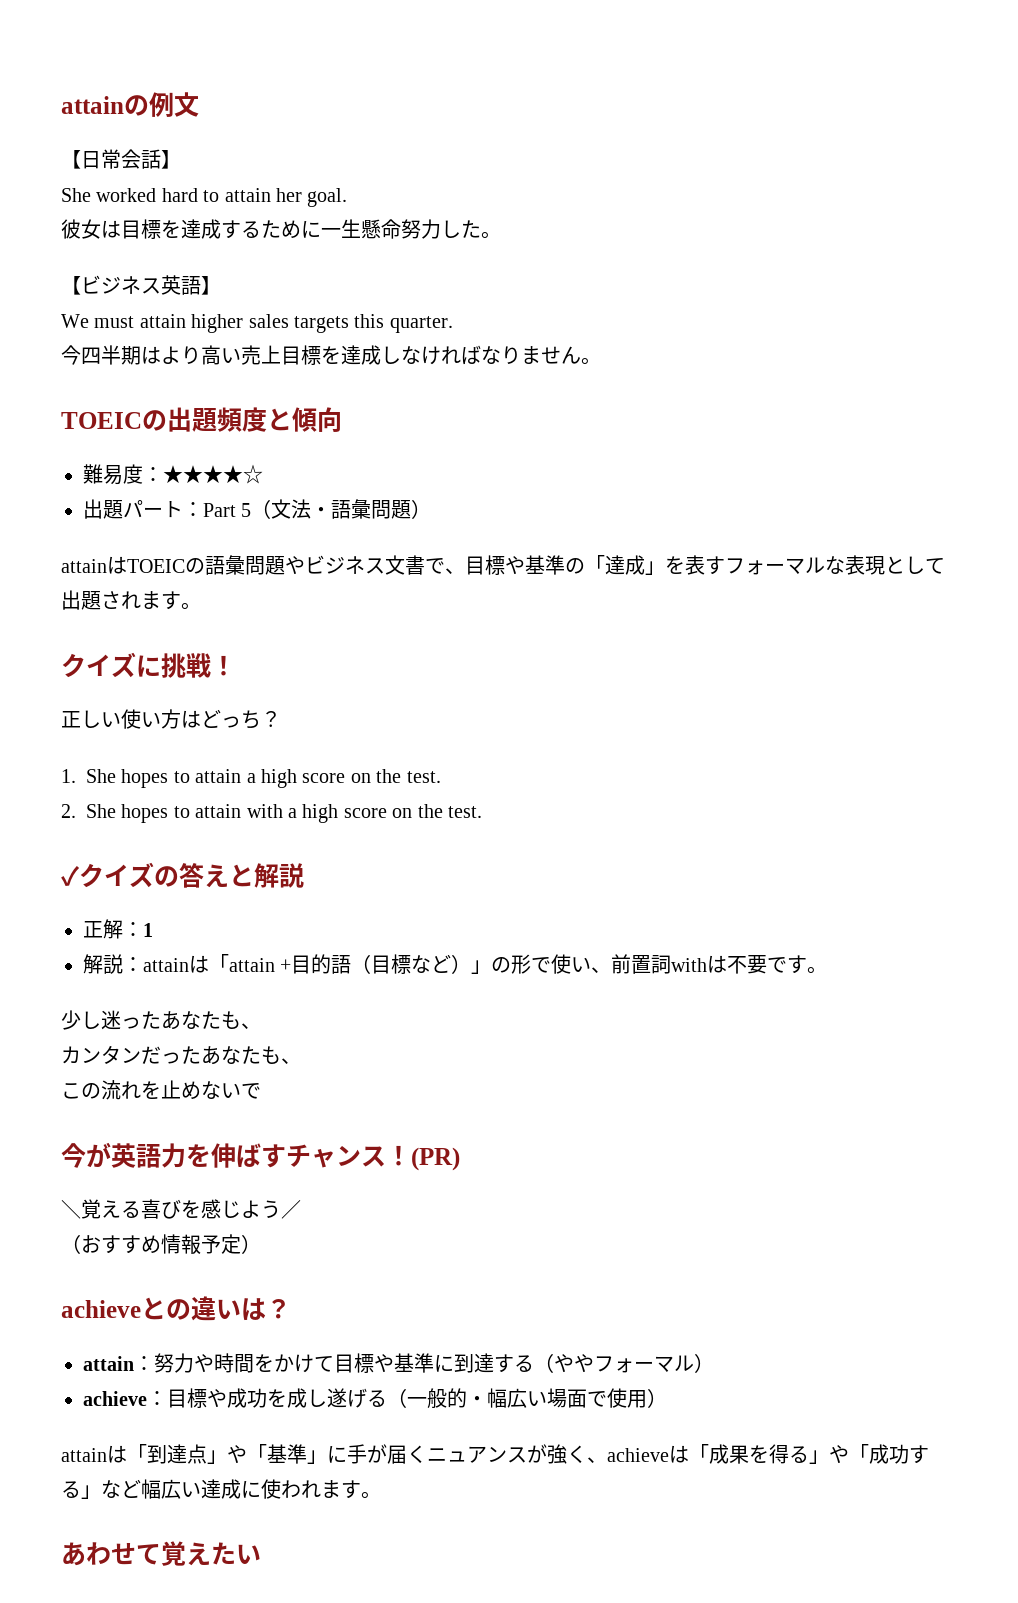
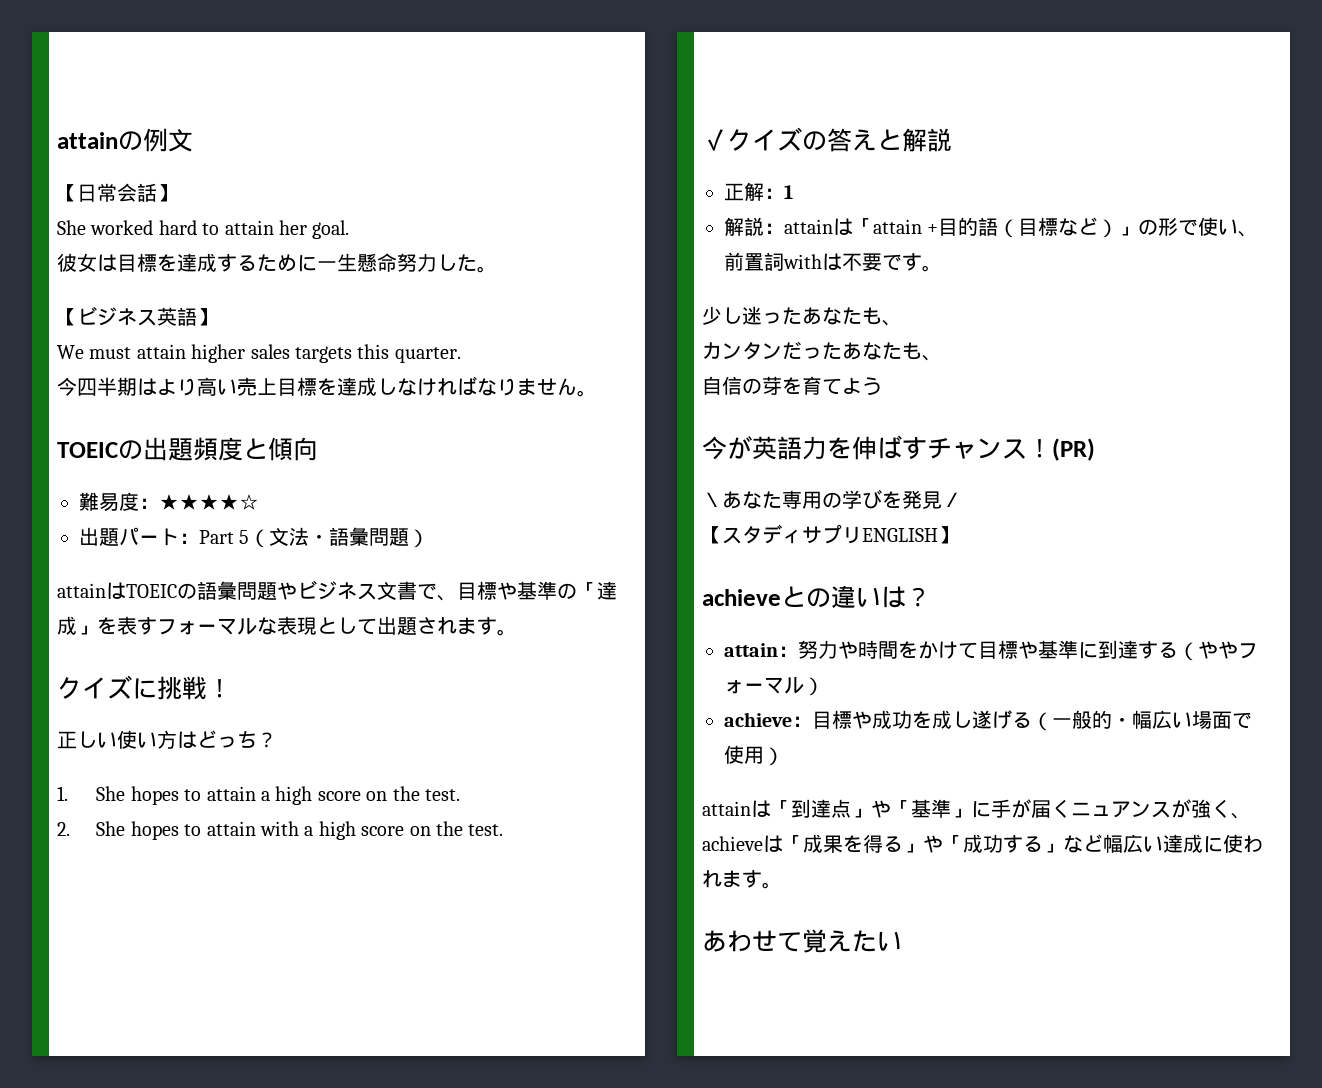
[61,1080,261,1100] この流れを止めないで -> [702,376,882,396] 自信の芽を育てよう
[81,1199,301,1219] [61,1234,261,1255] 覚える喜びを感じよう／ // （おすすめ情報予定） -> [722,489,962,509] [702,524,958,544] あなた専用の学びを発見／ // 【スタディサプリENGLISH】

